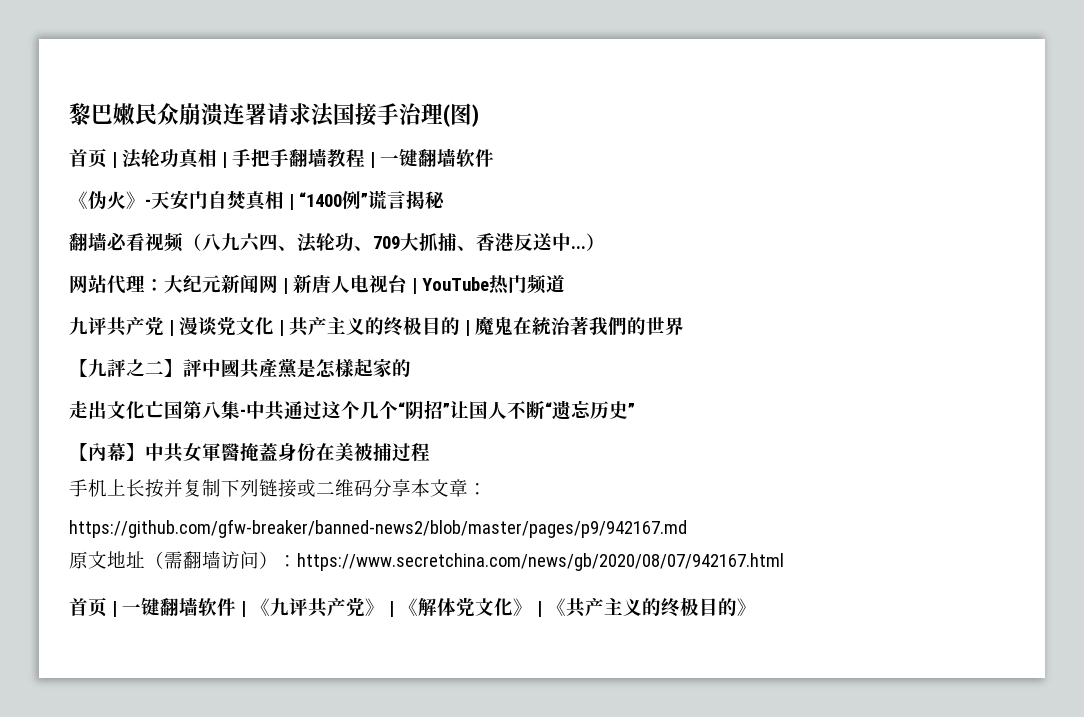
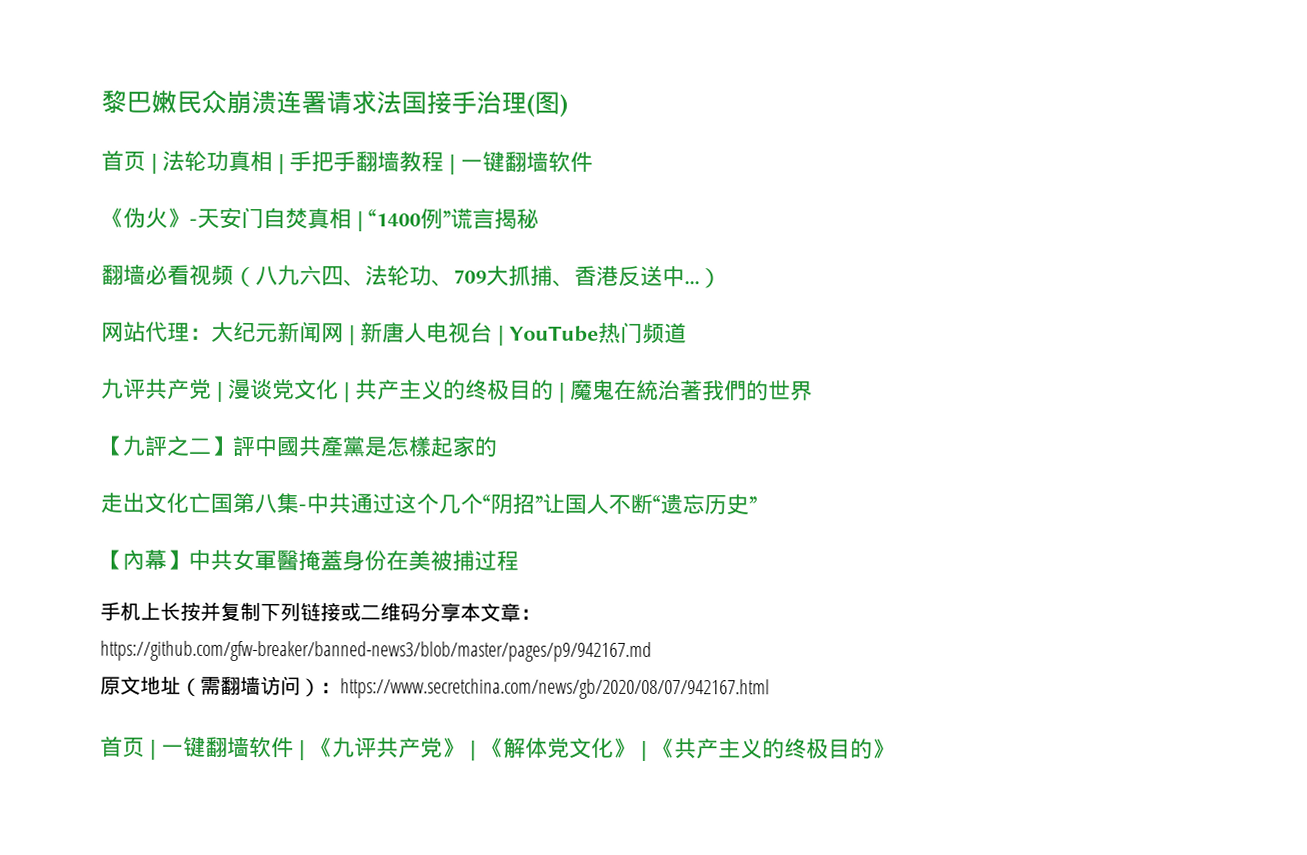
[69,519,687,538] https://github.com/gfw-breaker/banned-news2/blob/master/pages/p9/942167.md -> [100,640,652,662] https://github.com/gfw-breaker/banned-news3/blob/master/pages/p9/942167.md

